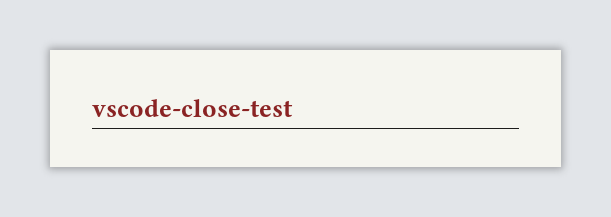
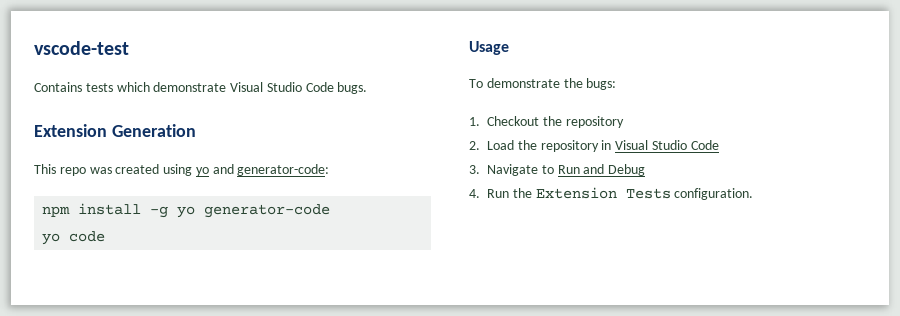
[92,99,293,117] vscode-close-test -> [34,41,129,55] [34,82,368,94] [34,124,196,137] [34,164,330,176] [42,203,331,218] [42,231,106,245] [469,41,509,55] [469,78,617,90] [469,116,624,128] [469,140,719,152] [469,164,646,176] [469,187,754,200] vscode-test // Contains tests which demonstrate Visual Studio Code bugs. // Extension Generation // This repo was created using yo and generator-code: // npm install -g yo generator-code // yo code // Usage // To demonstrate the bugs: // 1. Checkout the repository // 2. Load the repository in Visual Studio Code // 3. Navigate to Run and Debug // 4. Run the Extension Tests configuration.

